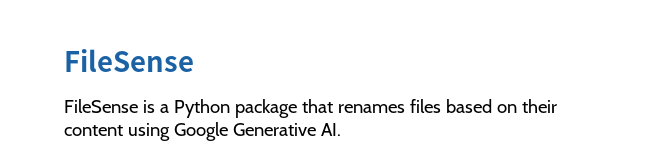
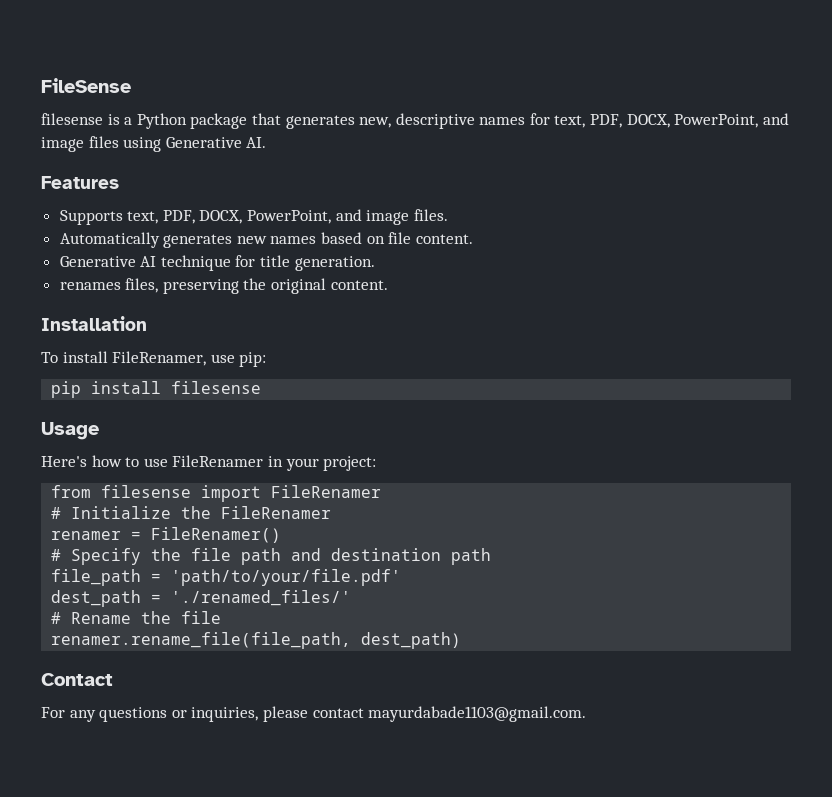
[64,99,138,113] FileSense -> [41,113,103,125] filesense
[337,99,557,113] [64,122,341,141] renames files based on their content using Google Generative AI. -> [285,113,789,129] [41,136,267,152] [41,176,119,189] [59,209,448,225] [59,232,473,248] [59,255,375,271] [59,278,388,294] [41,316,147,331] [41,351,267,367] [51,381,262,398] [41,422,99,440] [41,455,377,471] [51,485,382,502] [51,506,332,519] [51,527,282,543] [51,548,492,565] [51,569,402,586] [51,590,352,607] [51,611,222,624] [51,632,462,649] [41,673,113,686] [41,706,587,722] generates new, descriptive names for text, PDF, DOCX, PowerPoint, and image files using Generative AI. // Features // Supports text, PDF, DOCX, PowerPoint, and image files. // Automatically generates new names based on file content. // Generative AI technique for title generation. // renames files, preserving the original content. // Installation // To install FileRenamer, use pip: // pip install filesense // Usage // Here's how to use FileRenamer in your project: // from filesense import FileRenamer // # Initialize the FileRenamer // renamer = FileRenamer() // # Specify the file path and destination path // file_path = 'path/to/your/file.pdf' // dest_path = './renamed_files/' // # Rename the file // renamer.rename_file(file_path, dest_path) // Contact // For any questions or inquiries, please contact mayurdabade1103@gmail.com.

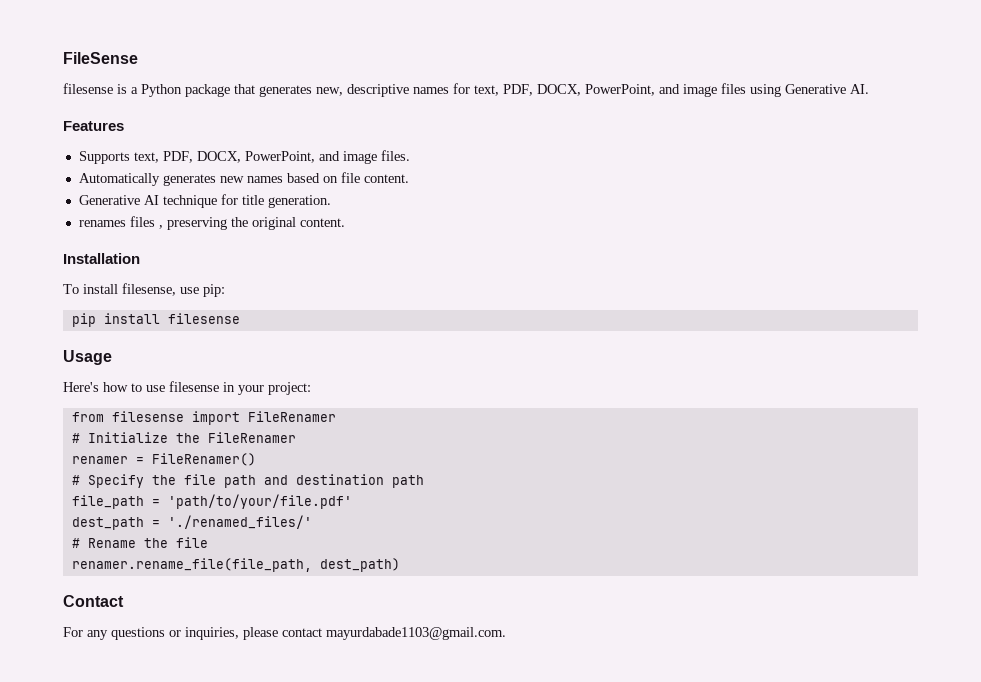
[125,278,159,293] files, -> [129,216,163,229] files ,
[112,351,207,366] FileRenamer, -> [122,283,176,296] filesense,
[172,455,264,467] FileRenamer -> [169,381,219,392] filesense

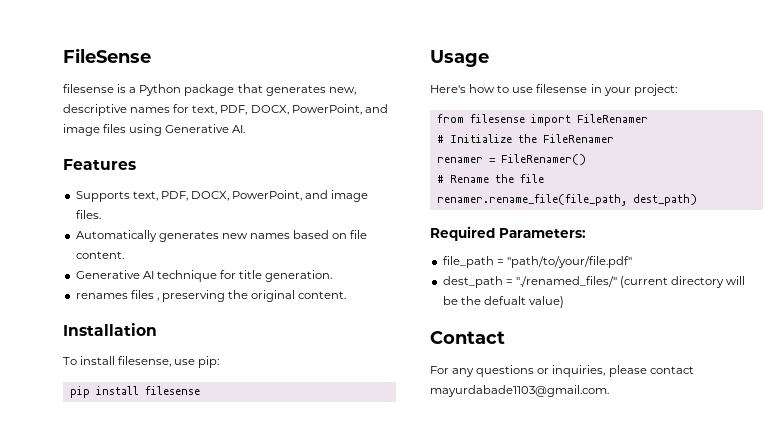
[71,474,424,488] [71,494,352,509] [71,515,312,530] // # Specify the file path and destination path // file_path = 'path/to/your/file.pdf' // dest_path = './renamed_files/' -> (586, 159) none
(400, 565) none -> [430,226,586,241] [442,256,632,268] [442,276,746,288] [442,296,564,308] // Required Parameters: // file_path = "path/to/your/file.pdf" // dest_path = "./renamed_files/" (current directory will be the defualt value)

